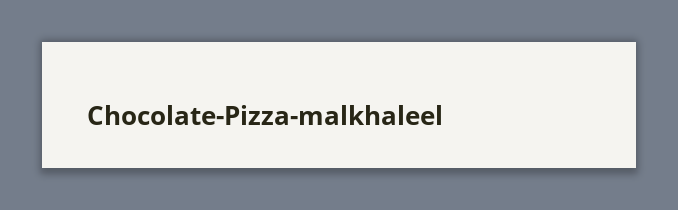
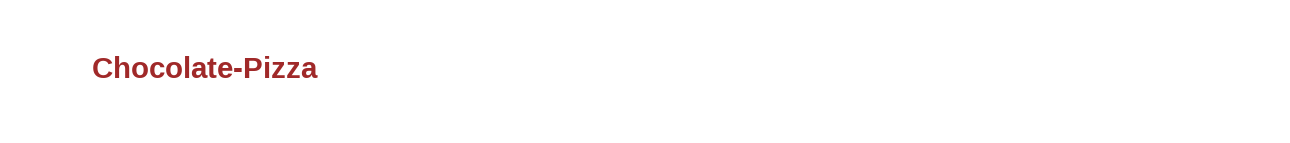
[87,105,443,125] Chocolate-Pizza-malkhaleel -> [92,56,318,78] Chocolate-Pizza

